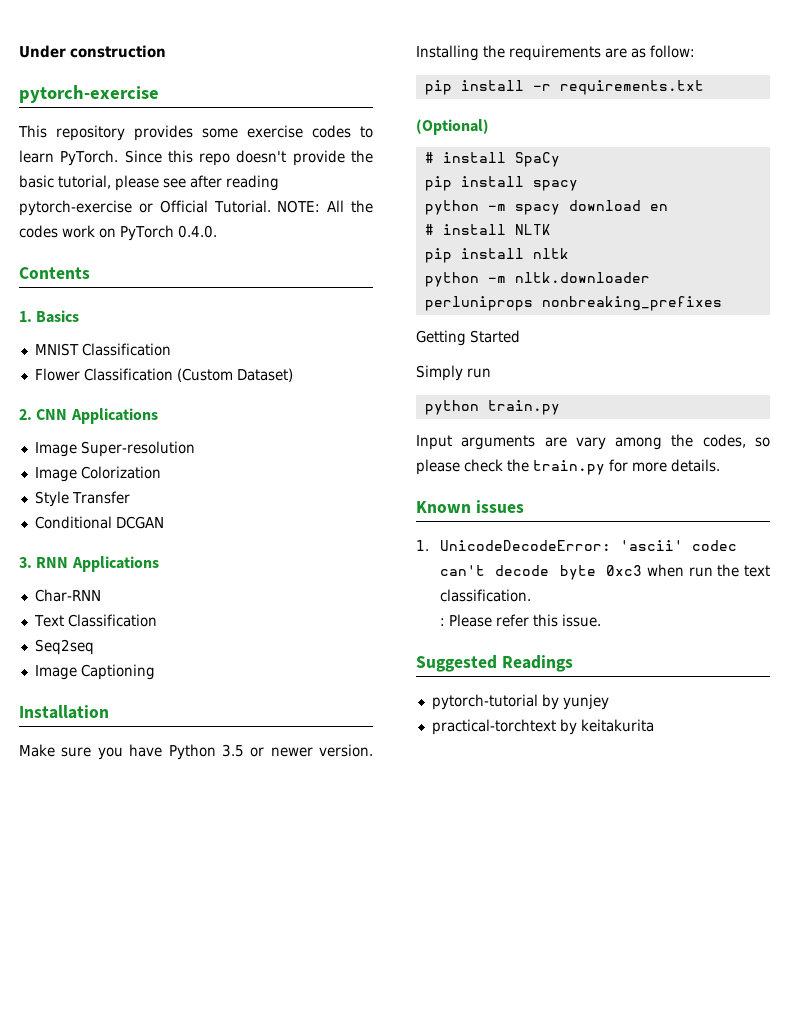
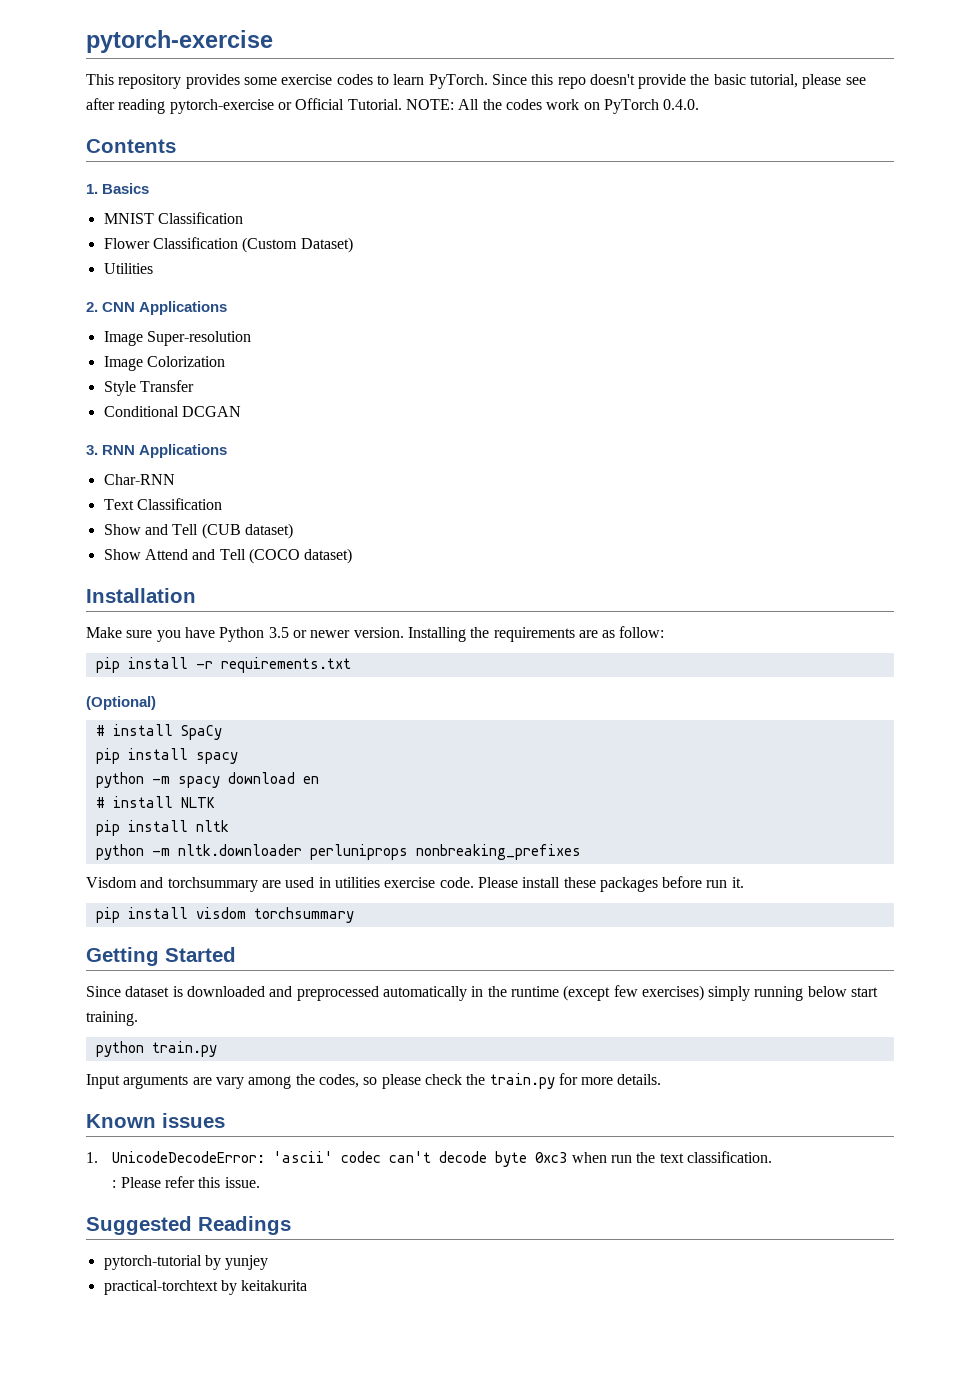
[19,45,166,58] Under construction // -> (86, 41) none
(293, 375) none -> [103,263,153,274] // Utilities
[34,639,94,655] [34,664,155,680] Seq2seq // Image Captioning -> [103,523,293,539] [103,548,353,564] Show and Tell (CUB dataset) // Show Attend and Tell (COCO dataset)
[416,330,520,346] [416,365,491,381] Getting Started // Simply run -> [86,876,744,892] [95,907,354,923] [86,947,236,966] [86,985,879,1001] [86,1011,138,1026] Visdom and torchsummary are used in utilities exercise code. Please install these packages before run it. // pip install visdom torchsummary // Getting Started // Since dataset is downloaded and preprocessed automatically in the runtime (except few exercises) simply running below start training.

